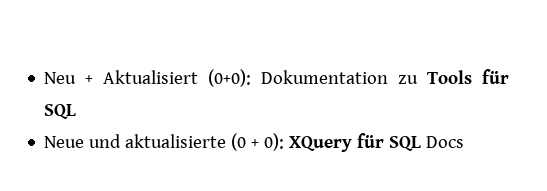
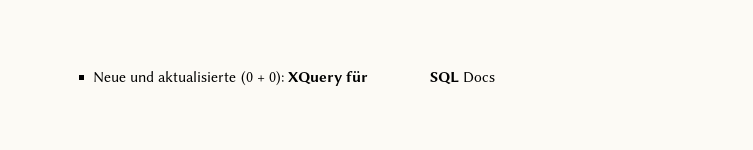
[44,69,509,87] [44,104,77,119] Neu + Aktualisiert (0+0): Dokumentation zu Tools für SQL // -> (93, 77) none

